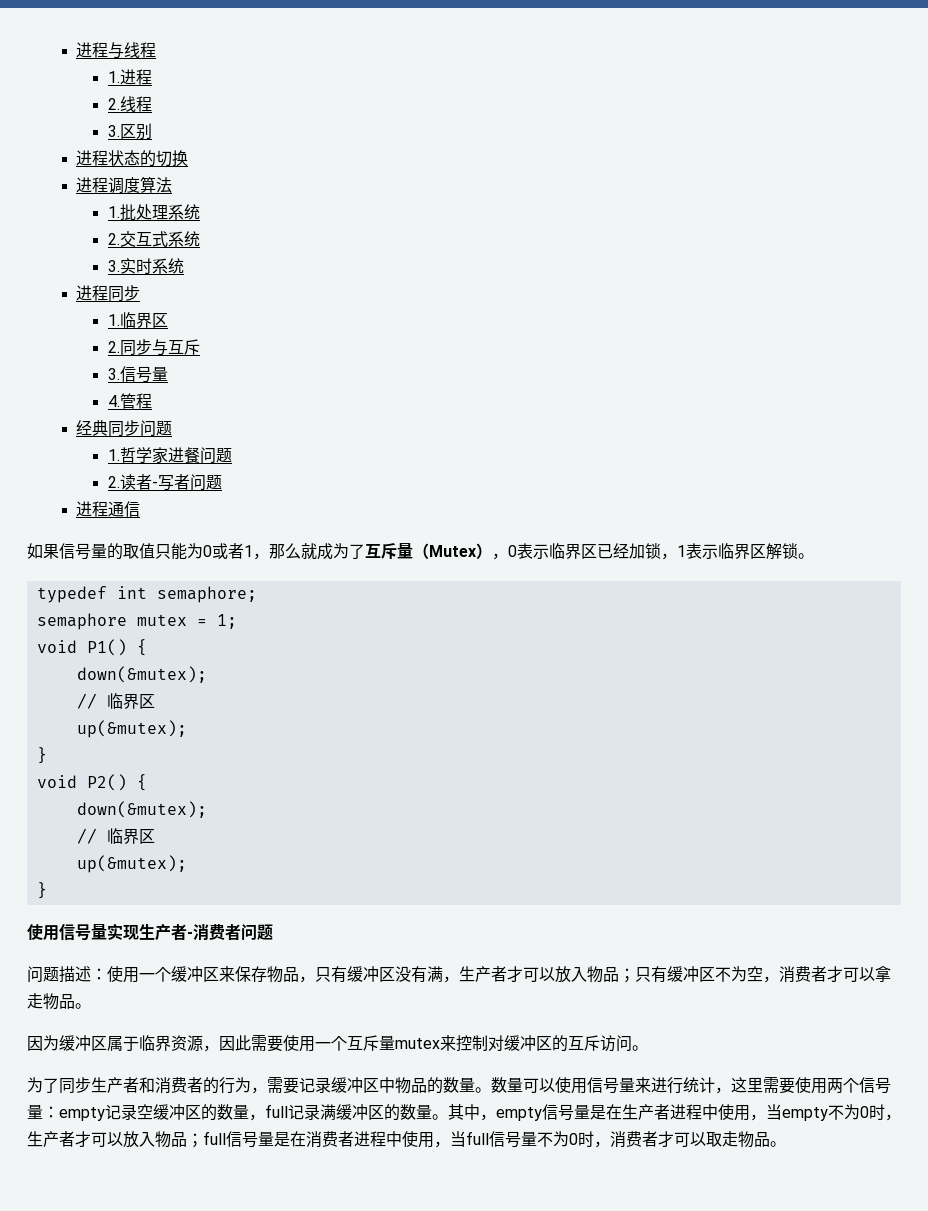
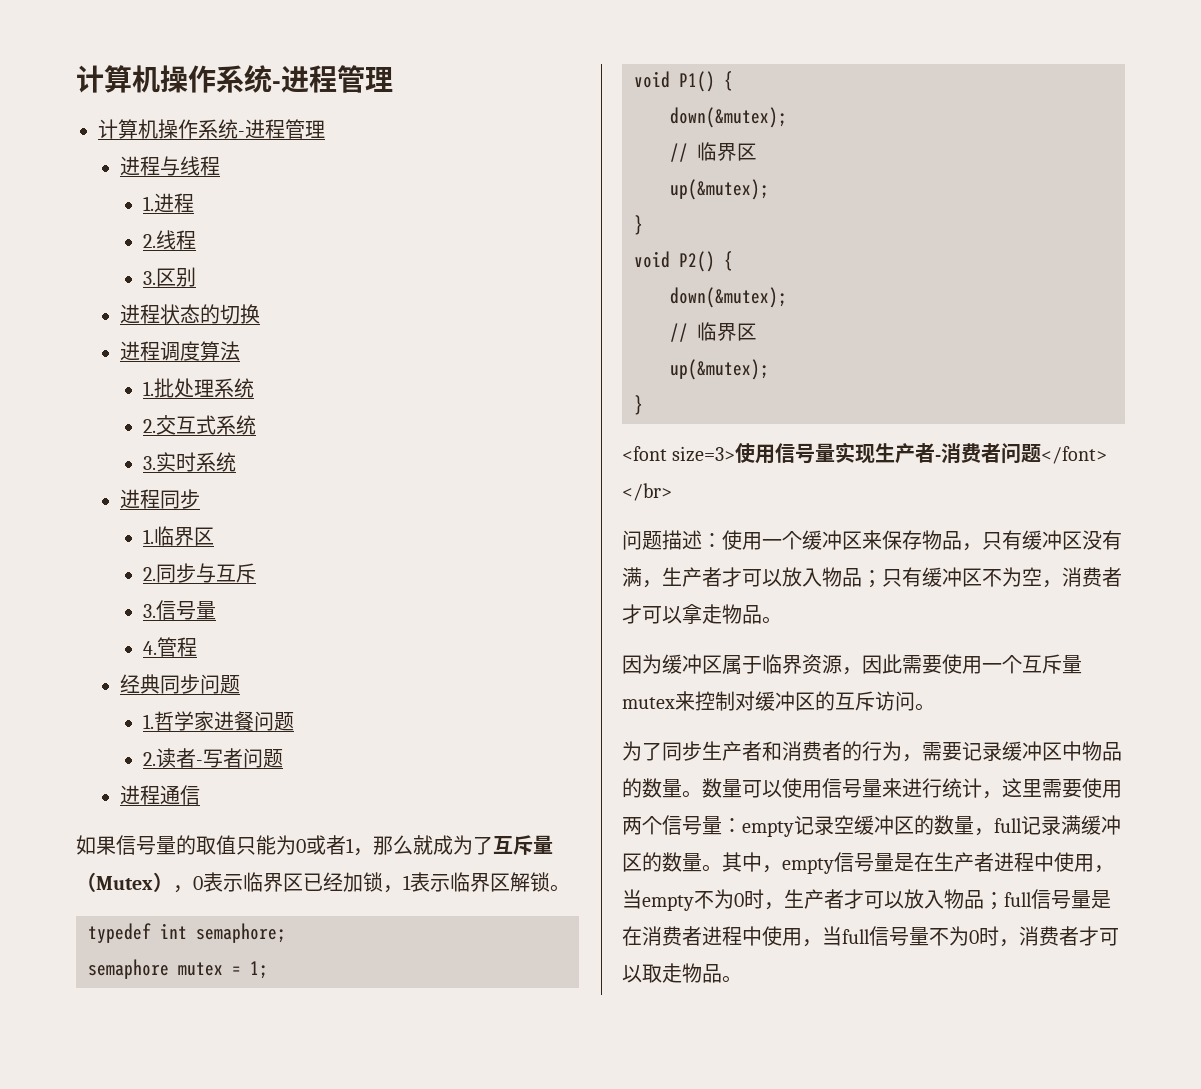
(76, 50) none -> [76,65,393,93] [98,119,325,139] 计算机操作系统-进程管理 // 计算机操作系统-进程管理 //
(47, 890) none -> [622,446,736,462] <font size=3>
(273, 932) none -> [1041,446,1108,464] [622,483,672,501] </font> </br>

